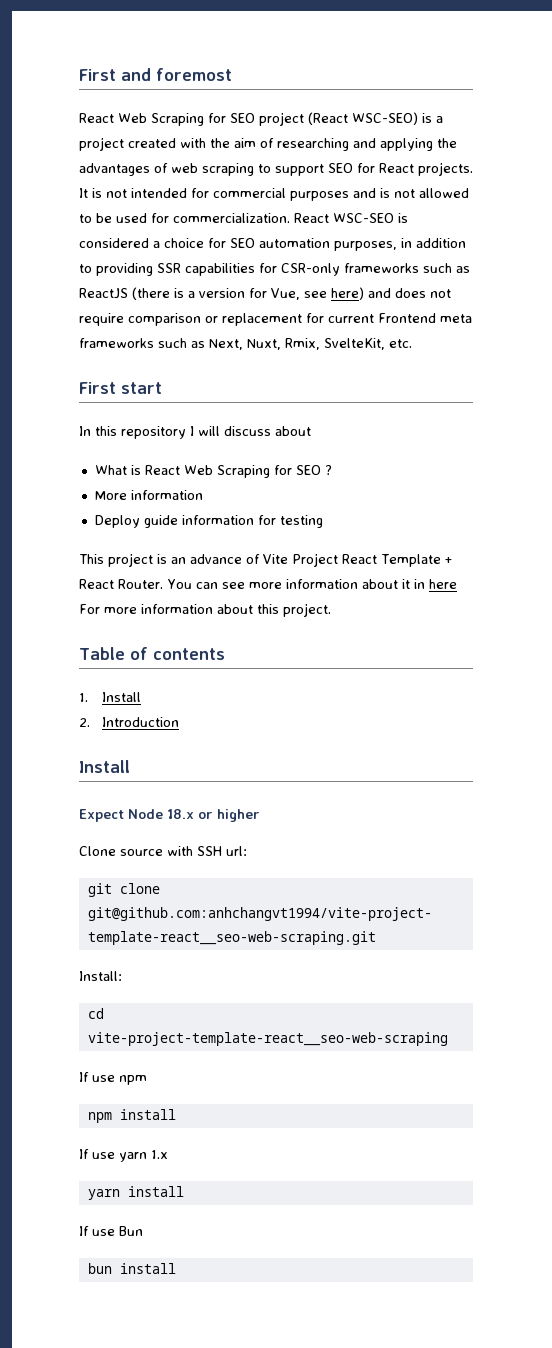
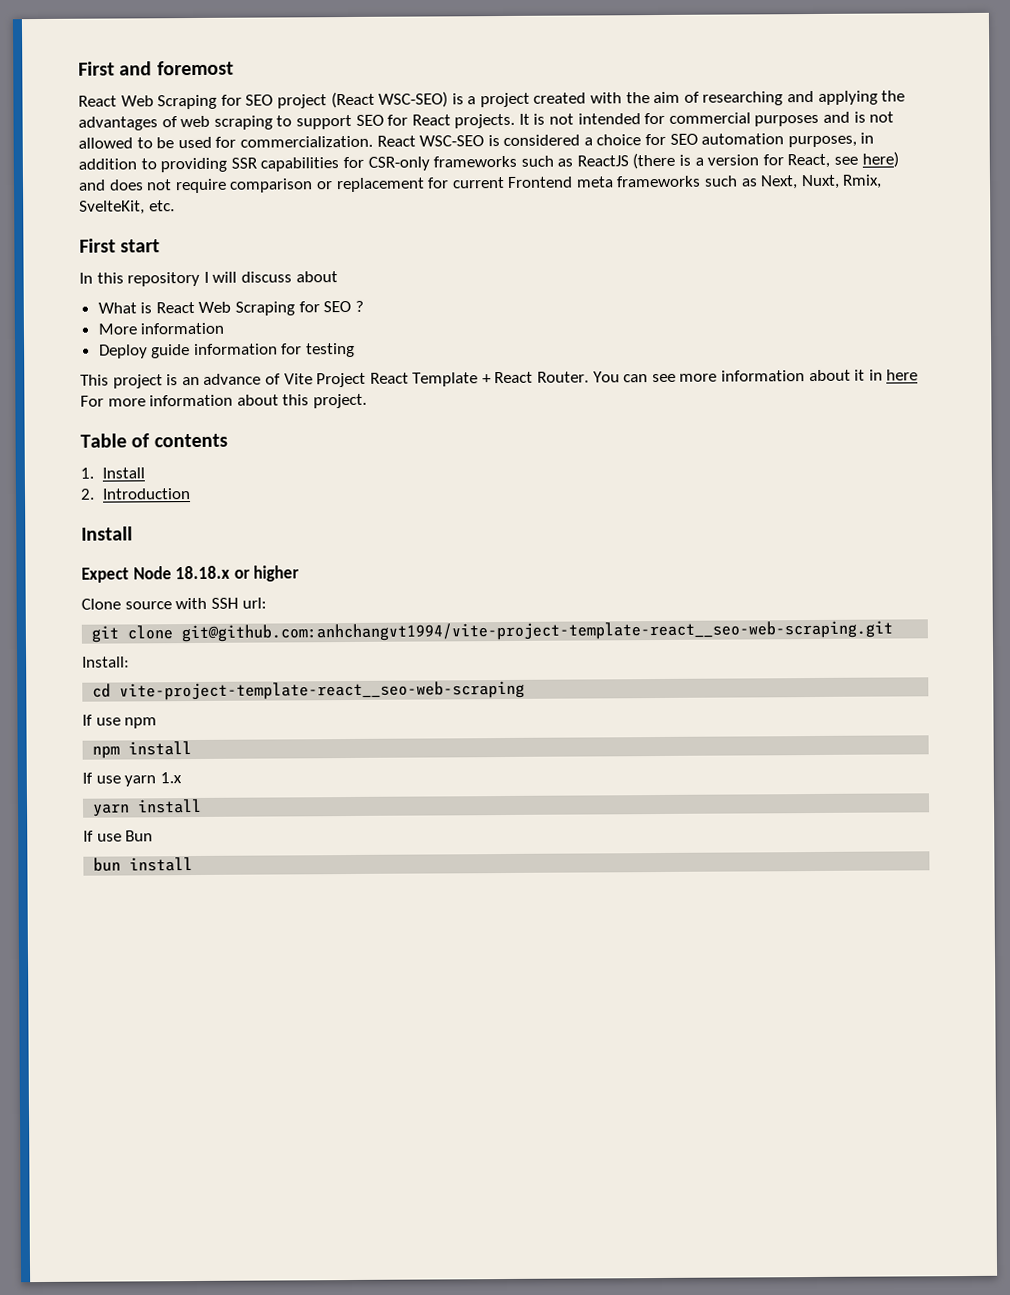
[271,288,300,300] Vue, -> [787,153,831,169] React,
[167,809,194,819] 18.x -> [175,565,231,580] 18.18.x

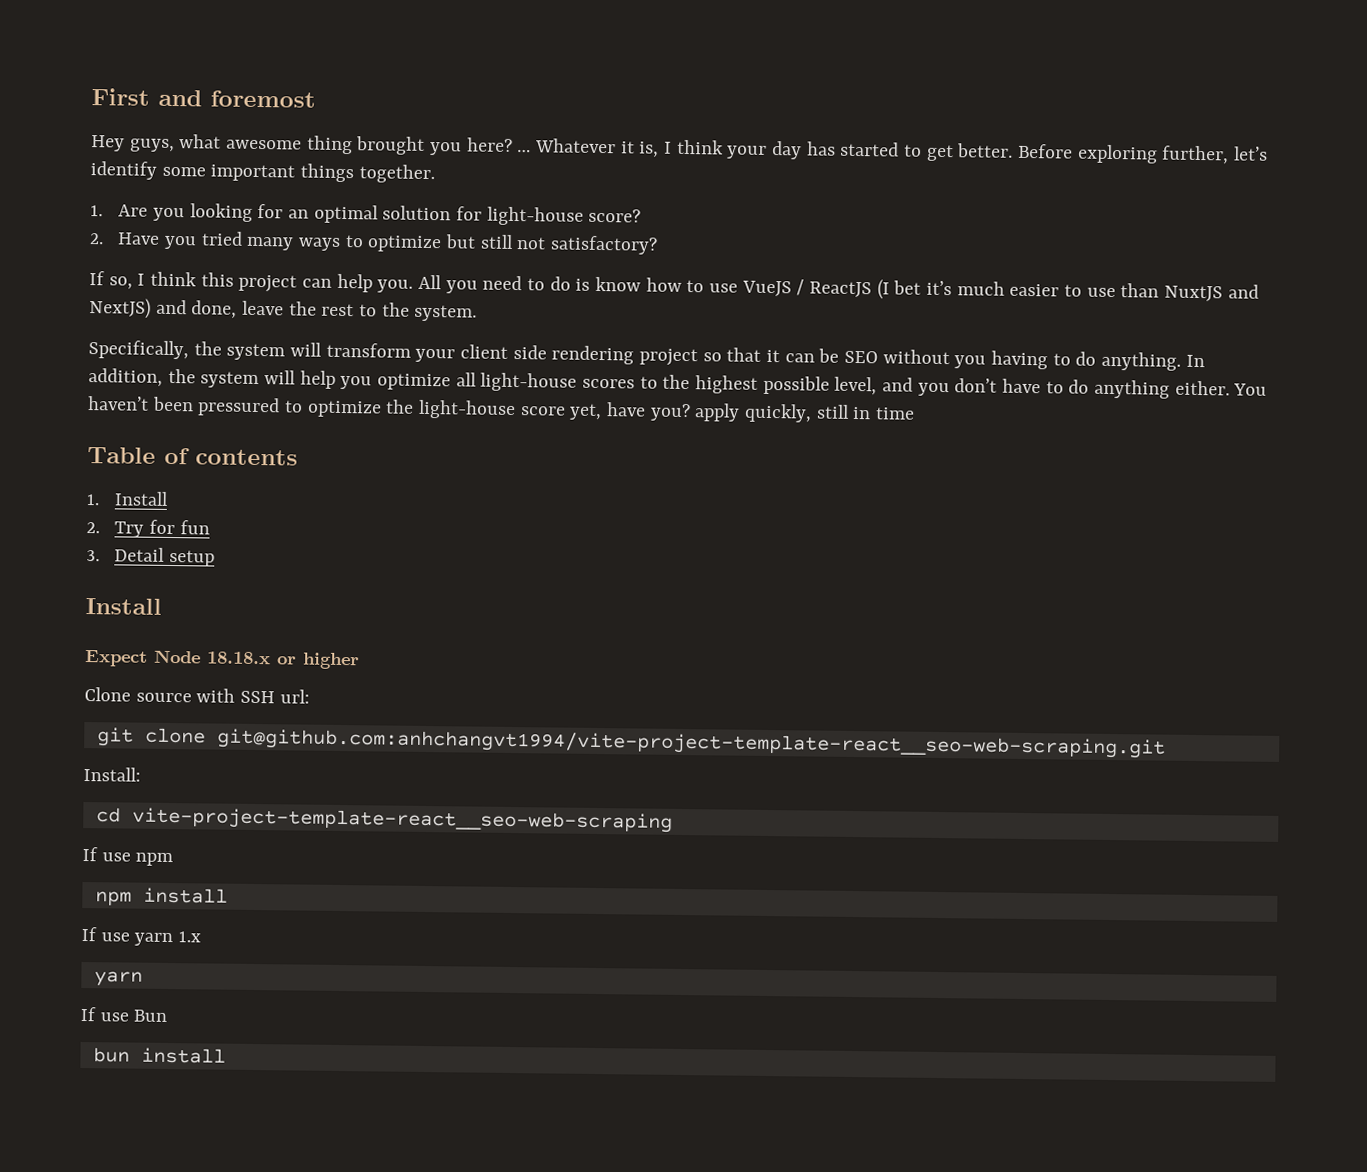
[78,90,906,110] [78,111,895,131] [78,132,875,149] [78,151,899,173] [78,174,883,194] [79,200,175,215] [79,238,161,253] [79,271,338,287] [97,300,364,316] [97,322,225,335] [98,342,356,359] [80,369,919,389] [80,393,367,409] React Web Scraping for SEO project (React WSC-SEO) is a project created with the aim of researching and applying the advantages of web scraping to support SEO for React projects. It is not intended for commercial purposes and is not allowed to be used for commercialization. React WSC-SEO is considered a choice for SEO automation purposes, in addition to providing SSR capabilities for CSR-only frameworks such as ReactJS (there is a version for React, see here) and does not require comparison or replacement for current Frontend meta frameworks such as Next, Nuxt, Rmix, SvelteKit, etc. // First start // In this repository I will discuss about // What is React Web Scraping for SEO ? // More information // Deploy guide information for testing // This project is an advance of Vite Project React Template + React Router. You can see more information about it in here For more information about this project. -> [91,134,1269,165] [90,161,435,184] [90,203,642,226] [89,231,658,255] [89,271,1259,302] [89,298,478,322] [88,340,1205,371] [88,368,1268,399] [88,396,916,423] Hey guys, what awesome thing brought you here? … Whatever it is, I think your day has started to get better. Before exploring further, let’s identify some important things together. // 1. Are you looking for an optimal solution for light-house score? // 2. Have you tried many ways to optimize but still not satisfactory? // If so, I think this project can help you. All you need to do is know how to use VueJS / ReactJS (I bet it’s much easier to use than NuxtJS and NextJS) and done, leave the rest to the system. // Specifically, the system will transform your client side rendering project so that it can be SEO without you having to do anything. In addition, the system will help you optimize all light-house scores to the highest possible level, and you don’t have to do anything either. You haven’t been pressured to optimize the light-house score yet, have you? apply quickly, still in time
[101,488,191,500] Introduction -> [114,519,210,538] [86,547,215,567] Try for fun // 3. Detail setup
[137,798,203,814] install -> (143, 979) none

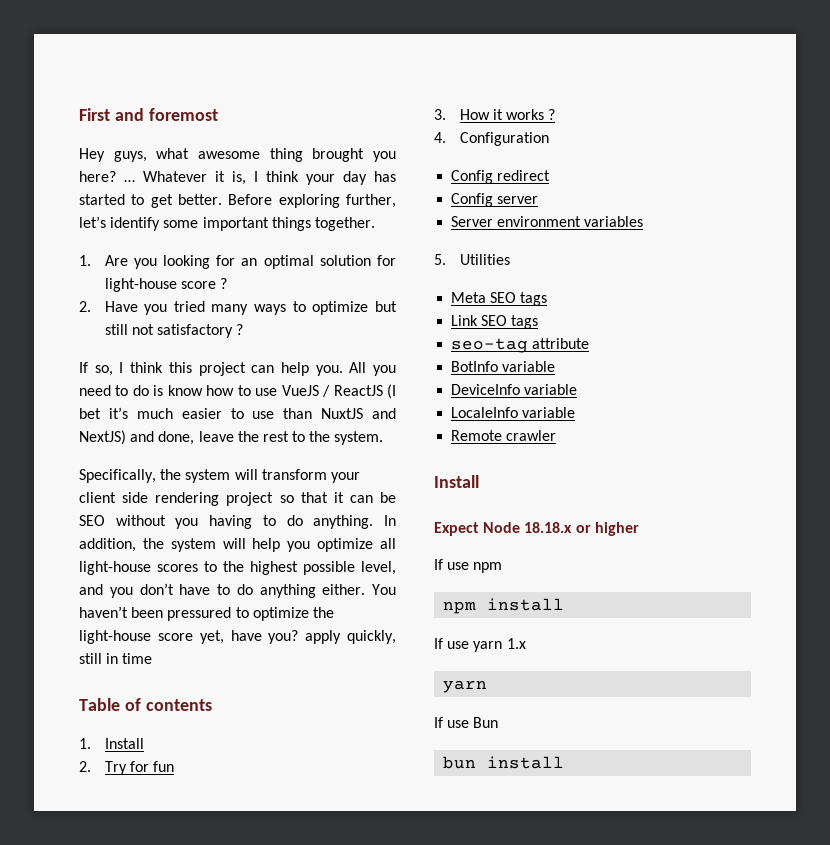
[588,208,642,223] score? -> [180,278,227,289] score ?
[549,235,658,255] satisfactory? -> [156,324,244,338] satisfactory ?
[114,547,215,567] Detail setup -> [459,109,556,120] [434,132,549,146] [451,170,551,184] [451,193,539,207] [451,216,644,227] [434,254,510,265] [451,292,548,306] [451,315,539,329] [451,338,590,353] [451,361,556,372] [451,384,578,395] [451,407,576,418] [451,430,557,441] How it works ? // 4. Configuration // Config redirect // Config server // Server environment variables // 5. Utilities // Meta SEO tags // Link SEO tags // seo-tag attribute // BotInfo variable // DeviceInfo variable // LocaleInfo variable // Remote crawler
[84,687,310,704] [96,727,1166,759] [83,767,141,782] [95,807,673,833] // Clone source with SSH url: // git clone git@github.com:anhchangvt1994/vite-project-template-react__seo-web-scraping.git // Install: // cd vite-project-template-react__seo-web-scraping -> (639, 529) none

